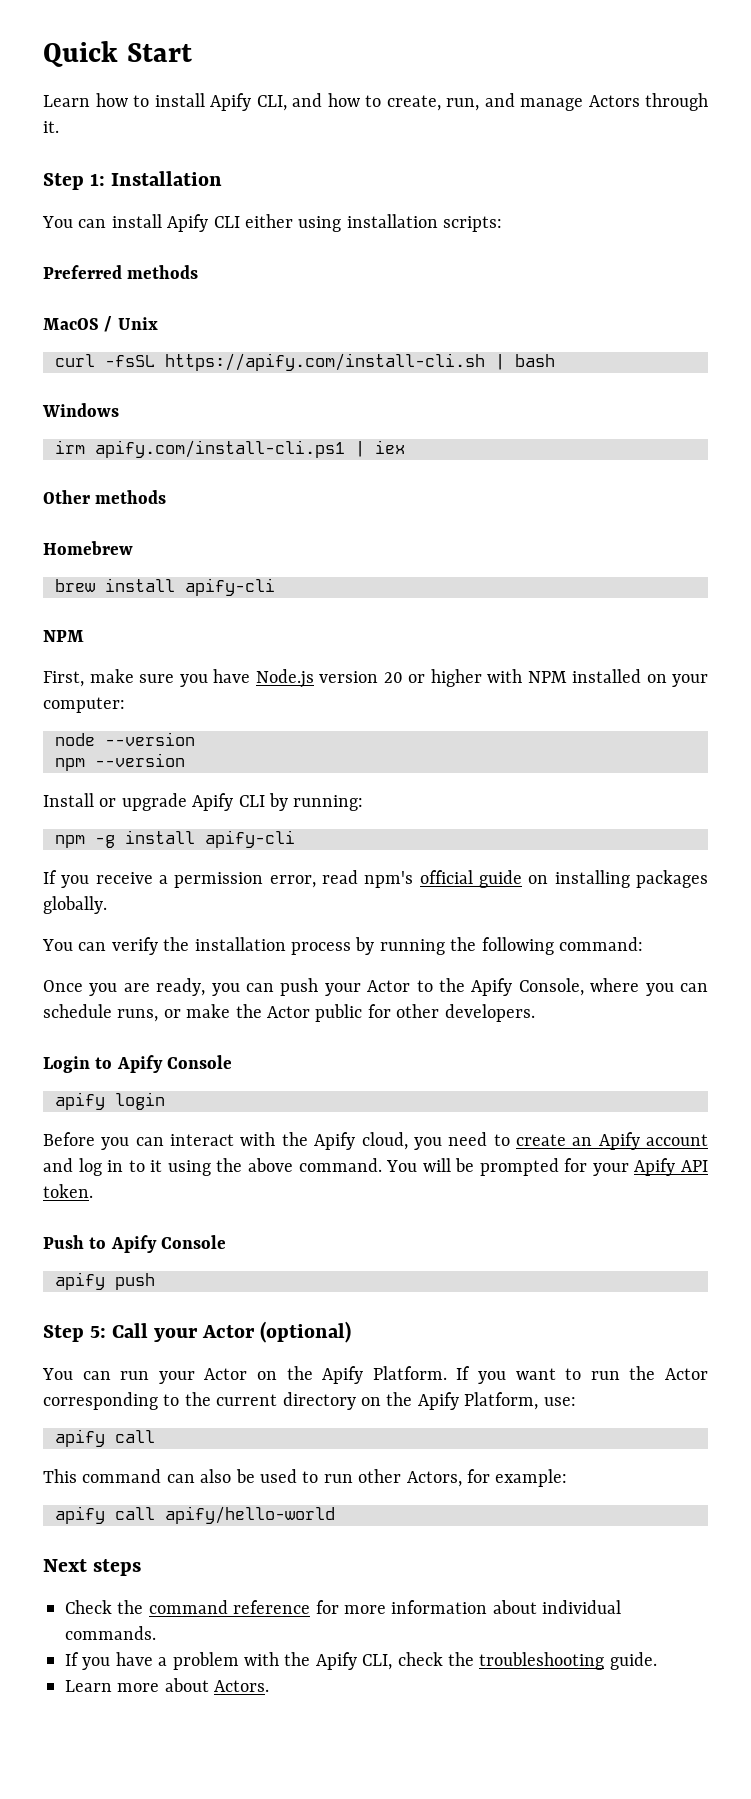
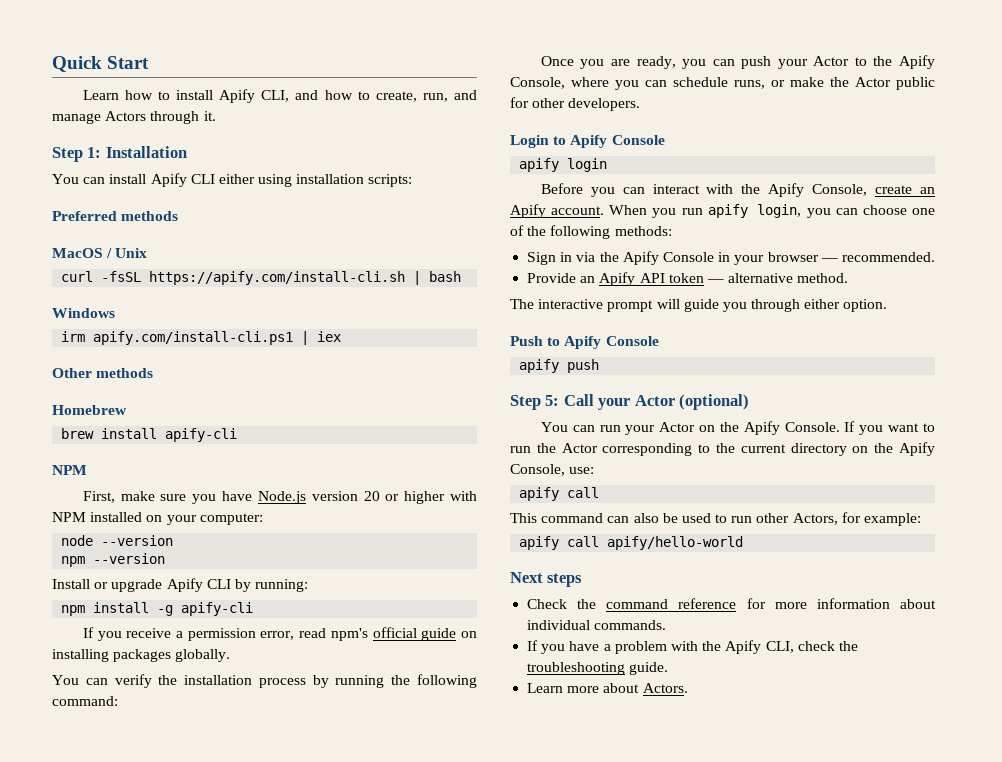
[95,830,195,848] -g install -> [93,602,174,616] install -g
[361,1132,708,1150] [43,1158,708,1176] [43,1184,93,1198] cloud, you need to create an Apify account and log in to it using the above command. You will be prompted for your Apify API token. -> [812,184,935,196] [510,204,935,218] [510,225,672,239] [527,251,935,265] [527,272,849,286] [510,299,888,312] Console, create an Apify account. When you run apify login, you can choose one of the following methods: // Sign in via the Apify Console in your browser — recommended. // Provide an Apify API token — alternative method. // The interactive prompt will guide you through either option.
[372,1366,447,1380] Platform. -> [784,422,840,432] Console.
[464,1392,539,1410] Platform, -> [510,464,565,476] Console,

